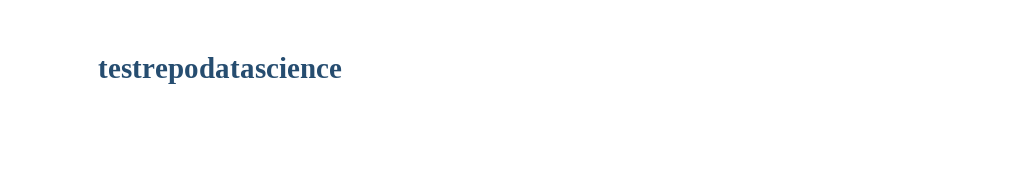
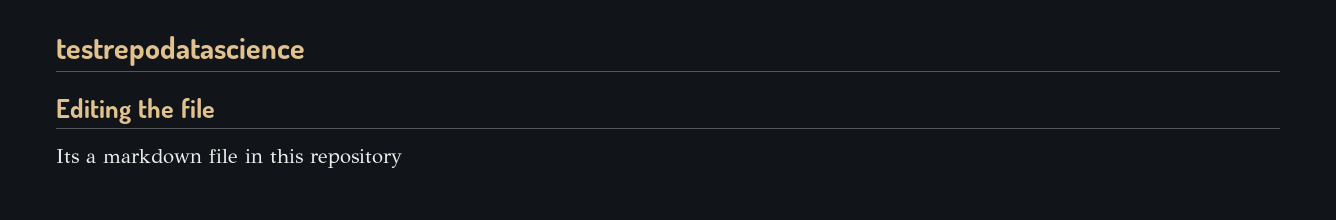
(342, 70) none -> [56,98,216,124] [56,149,402,168] // Editing the file // Its a markdown file in this repository

